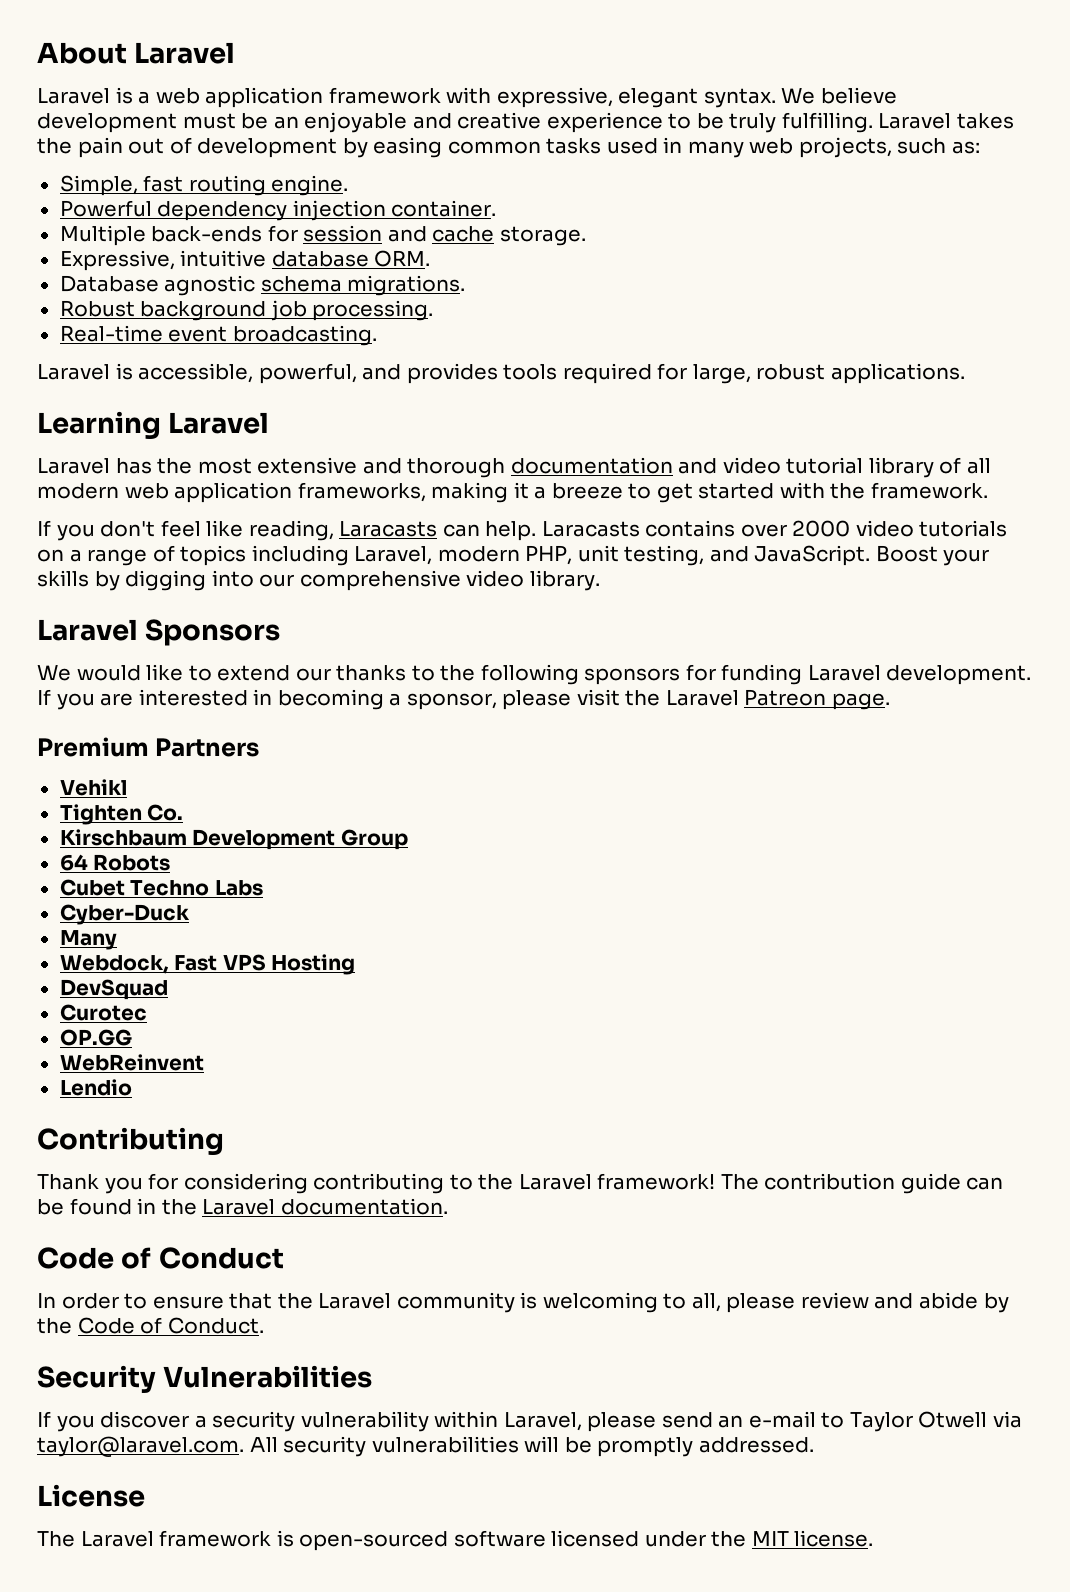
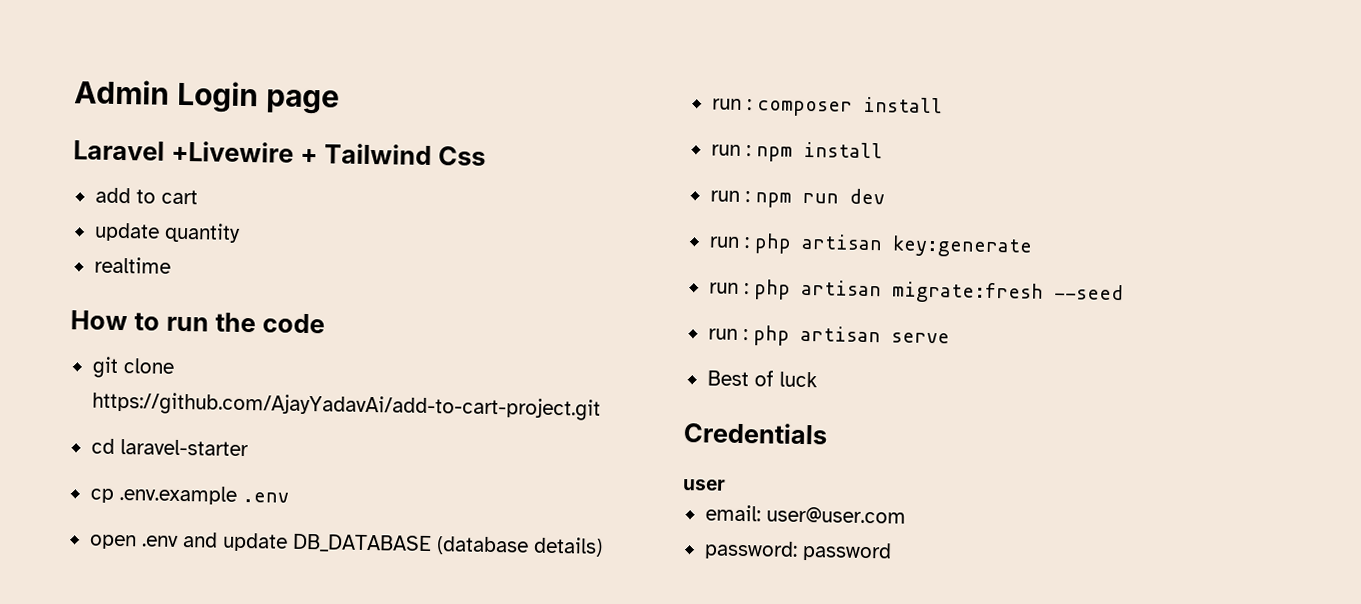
[37,42,236,64] [37,87,897,108] [37,112,1014,133] [37,137,981,158] [59,175,349,196] [59,200,497,221] [59,225,586,246] [59,250,431,271] [59,275,466,296] [59,300,434,321] [59,325,377,346] [37,363,965,384] [37,411,270,439] [37,457,991,478] [37,482,988,503] [37,520,1008,541] [37,545,990,566] [37,570,600,591] [37,619,281,646] [37,664,1032,685] [37,689,890,710] [37,737,260,757] [59,779,127,796] [59,804,184,825] [59,829,408,850] [59,854,171,871] [59,879,263,896] [59,904,190,925] [59,930,117,950] [59,954,356,975] [59,979,168,1000] [59,1004,147,1021] [59,1029,132,1046] [59,1054,204,1071] [59,1079,132,1096] [37,1127,224,1155] [37,1173,1004,1194] [37,1198,448,1215] [37,1247,284,1269] [37,1292,1009,1313] [37,1317,264,1334] [37,1365,373,1393] [37,1411,1023,1432] [37,1436,814,1457] [37,1484,145,1507] [37,1530,874,1551] About Laravel // Laravel is a web application framework with expressive, elegant syntax. We believe development must be an enjoyable and creative experience to be truly fulfilling. Laravel takes the pain out of development by easing common tasks used in many web projects, such as: // Simple, fast routing engine. // Powerful dependency injection container. // Multiple back-ends for session and cache storage. // Expressive, intuitive database ORM. // Database agnostic schema migrations. // Robust background job processing. // Real-time event broadcasting. // Laravel is accessible, powerful, and provides tools required for large, robust applications. // Learning Laravel // Laravel has the most extensive and thorough documentation and video tutorial library of all modern web application frameworks, making it a breeze to get started with the framework. // If you don't feel like reading, Laracasts can help. Laracasts contains over 2000 video tutorials on a range of topics including Laravel, modern PHP, unit testing, and JavaScript. Boost your skills by digging into our comprehensive video library. // Laravel Sponsors // We would like to extend our thanks to the following sponsors for funding Laravel development. If you are interested in becoming a sponsor, please visit the Laravel Patreon page. // Premium Partners // Vehikl // Tighten Co. // Kirschbaum Development Group // 64 Robots // Cubet Techno Labs // Cyber-Duck // Many // Webdock, Fast VPS Hosting // DevSquad // Curotec // OP.GG // WebReinvent // Lendio // Contributing // Thank you for considering contributing to the Laravel framework! The contribution guide can be found in the Laravel documentation. // Code of Conduct // In order to ensure that the Laravel community is welcoming to all, please review and abide by the Code of Conduct. // Security Vulnerabilities // If you discover a security vulnerability within Laravel, please send an e-mail to Taylor Otwell via taylor@laravel.com. All security vulnerabilities will be promptly addressed. // License // The Laravel framework is open-sourced software licensed under the MIT license. -> [74,79,341,115] [73,140,486,166] [94,187,198,205] [93,222,241,243] [93,256,171,274] [70,310,325,334] [91,356,175,378] [91,391,601,421] [90,438,249,457] [89,485,289,505] [88,532,603,557] [711,96,943,117] [710,141,883,162] [709,188,885,208] [708,233,1033,258] [708,279,1124,304] [707,325,950,346] [706,370,818,388] [683,422,828,445] [682,479,726,491] [704,504,906,524] [703,540,892,562] Admin Login page // Laravel +Livewire + Tailwind Css // add to cart // update quantity // realtime // How to run the code // git clone https://github.com/AjayYadavAi/add-to-cart-project.git // cd laravel-starter // cp .env.example .env // open .env and update DB_DATABASE (database details) // run : composer install // run : npm install // run : npm run dev // run : php artisan key:generate // run : php artisan migrate:fresh --seed // run : php artisan serve // Best of luck // Credentials // user // email: user@user.com // password: password

